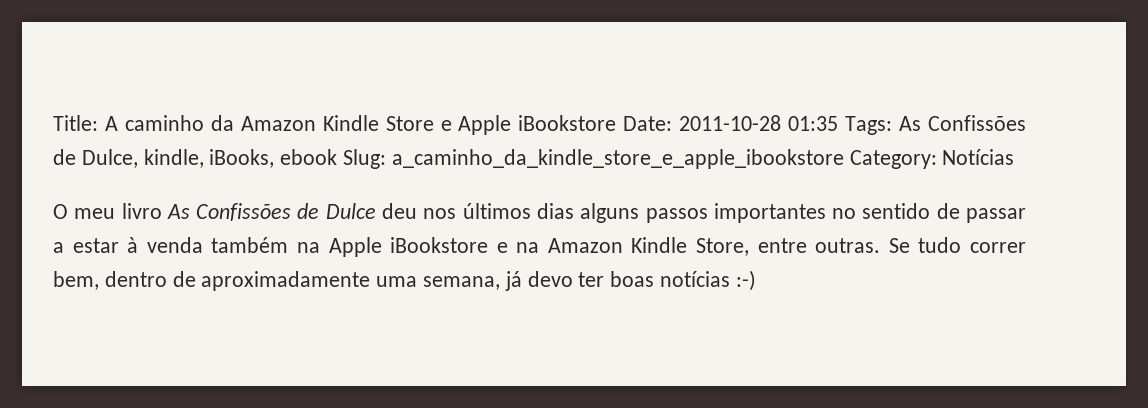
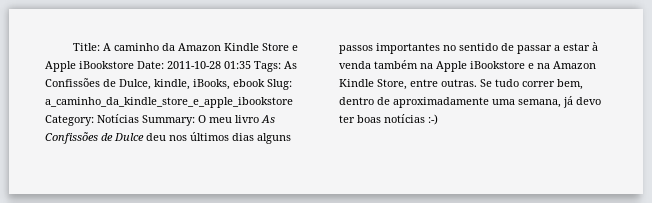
(1015, 157) // -> [142,115,195,126] Summary:

